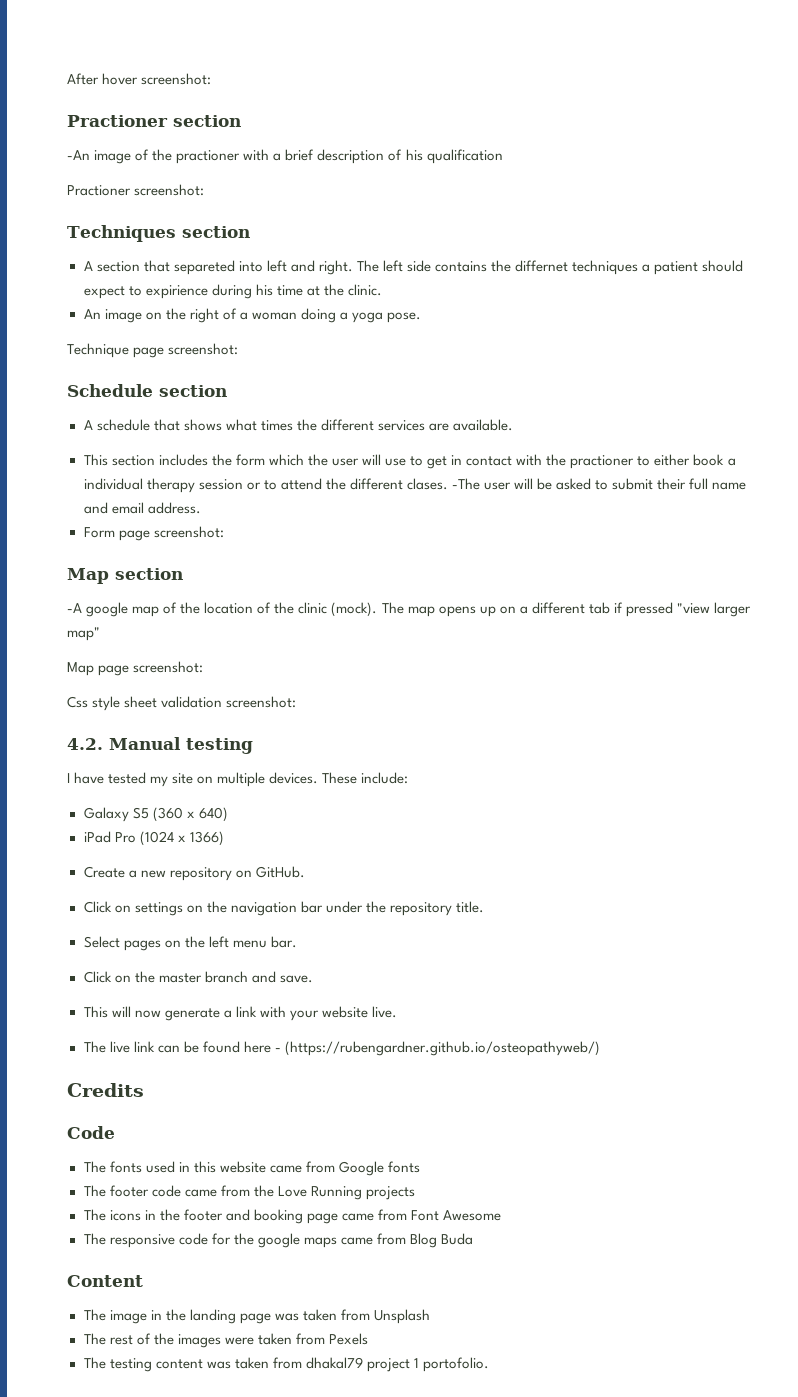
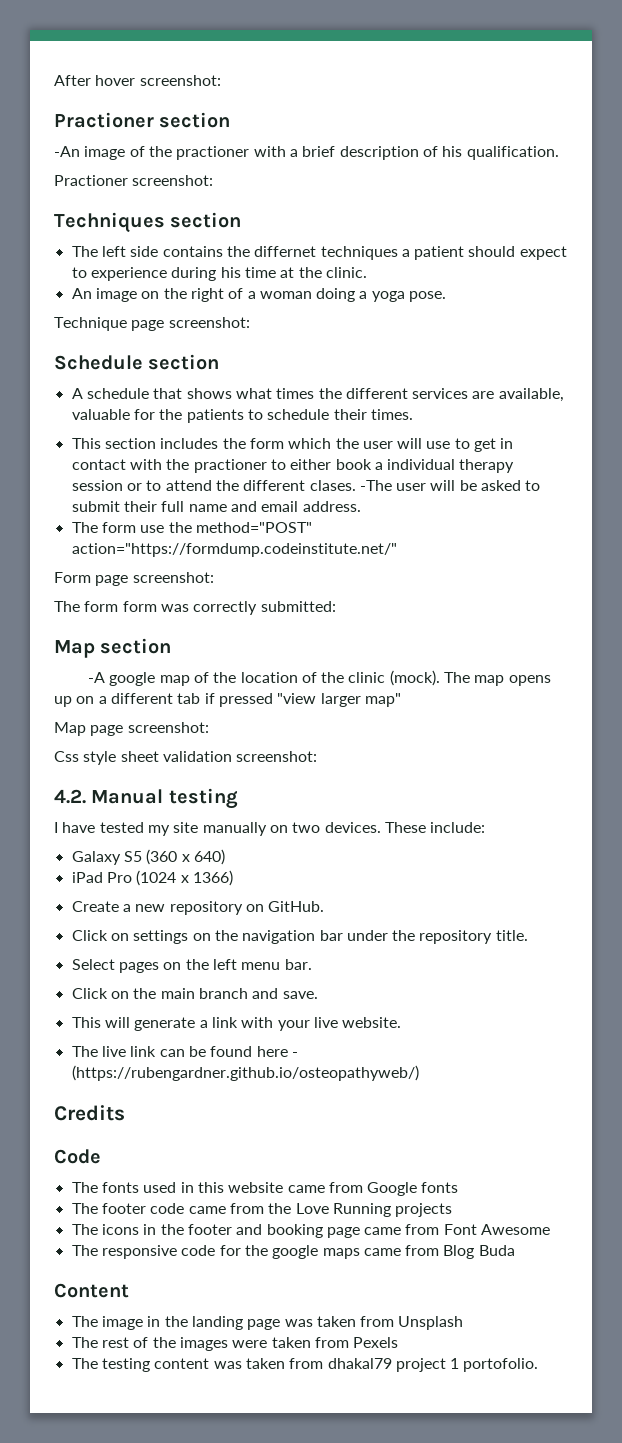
[426,149,503,164] qualification -> [466,146,559,160] qualification.
[83,260,353,275] A section that separeted into left and right. -> (242, 220) none
[145,285,208,299] expirience -> [90,267,167,281] experience
[453,419,513,431] available. -> [498,388,564,402] [71,409,413,423] available, valuable for the patients to schedule their times.
[83,526,224,541] Form page screenshot: -> [71,522,312,533] [71,543,397,557] [54,572,214,586] [54,601,336,615] The form use the method="POST" action="https://formdump.codeinstitute.net/" // Form page screenshot: // The form form was correctly submitted:
[197,772,266,787] on multiple -> [202,822,321,836] manually on two
[158,973,202,983] master -> [160,988,195,999] main
[134,1010,161,1018] now -> (130, 1022) none
[321,1006,397,1018] website live. -> [313,1017,402,1028] live website.

